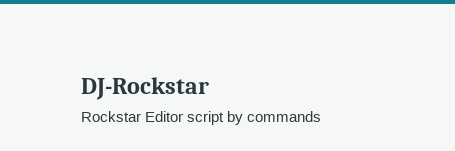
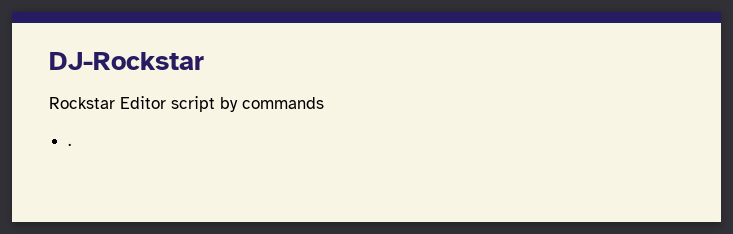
(322, 116) none -> [67,143,71,146] // .

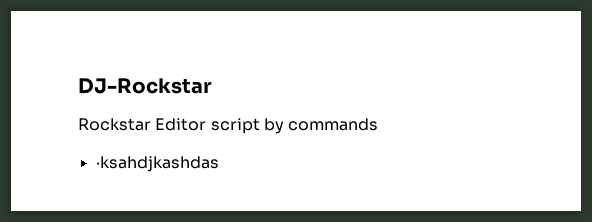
[67,143,71,146] . -> [95,156,219,172] ·ksahdjkashdas

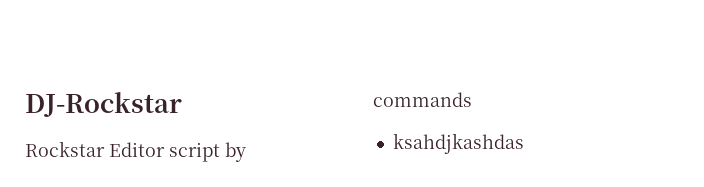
[95,156,219,172] ·ksahdjkashdas -> [392,133,524,154] ksahdjkashdas

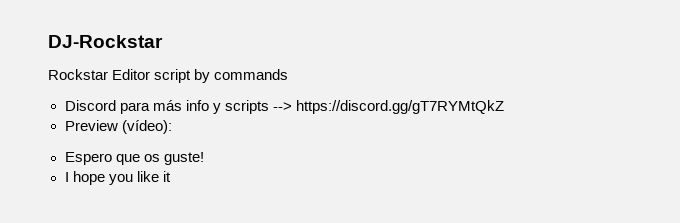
[392,133,524,154] ksahdjkashdas -> [64,100,504,114] [64,120,172,134] [64,152,204,165] [64,171,171,185] Discord para más info y scripts --> https://discord.gg/gT7RYMtQkZ // Preview (vídeo): // Espero que os guste! // I hope you like it

